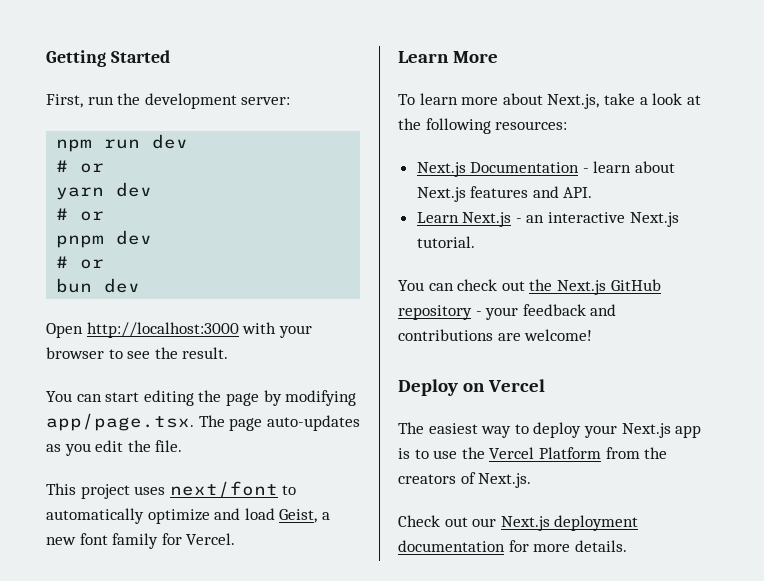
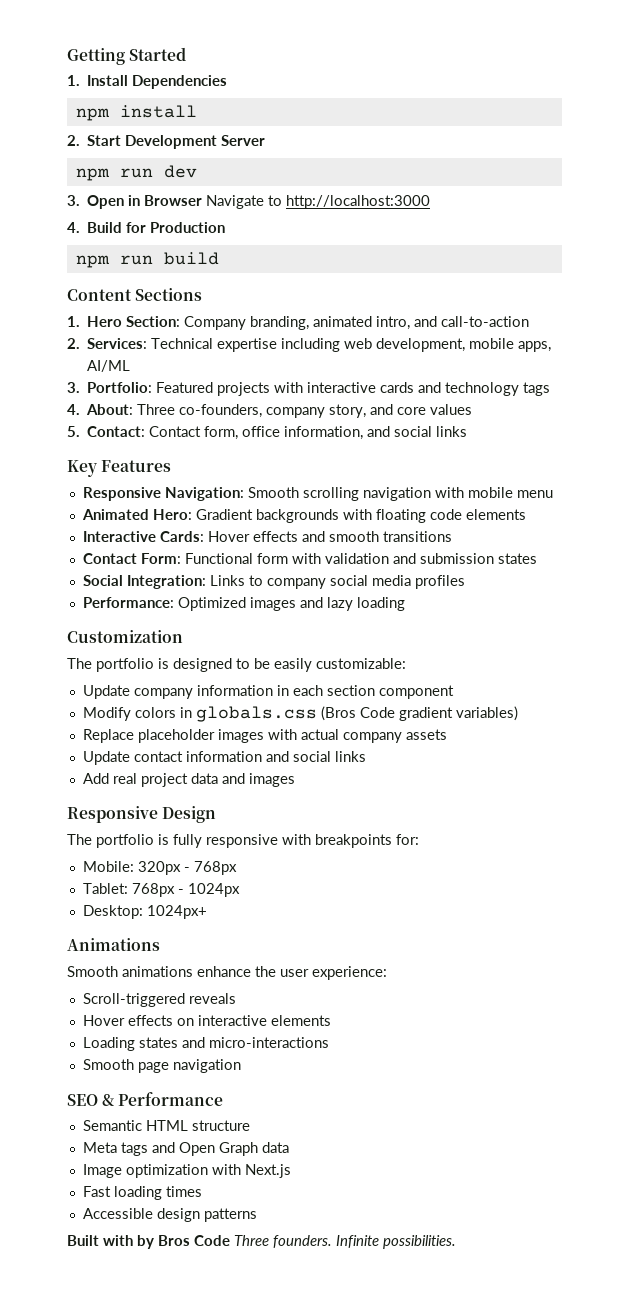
[46,93,291,109] [56,134,189,152] [56,160,105,173] [56,182,153,200] [56,208,105,221] [56,230,153,248] [56,256,105,269] [56,278,141,293] [46,322,312,338] [46,347,229,359] [46,390,357,406] [46,413,360,431] [46,440,183,456] [46,481,297,499] [46,508,330,524] [46,533,236,549] [398,51,498,63] [398,93,701,109] [398,118,568,134] [416,161,676,177] [416,186,593,202] [416,212,679,227] [416,236,475,248] [398,279,661,295] [398,304,617,320] [398,329,593,341] [398,379,545,396] [398,422,702,438] [398,447,668,459] [398,472,532,488] [398,515,639,531] [398,540,627,552] First, run the development server: // npm run dev // # or // yarn dev // # or // pnpm dev // # or // bun dev // Open http://localhost:3000 with your browser to see the result. // You can start editing the page by modifying app/page.tsx. The page auto-updates as you edit the file. // This project uses next/font to automatically optimize and load Geist, a new font family for Vercel. // Learn More // To learn more about Next.js, take a look at the following resources: // Next.js Documentation - learn about Next.js features and API. // Learn Next.js - an interactive Next.js tutorial. // You can check out the Next.js GitHub repository - your feedback and contributions are welcome! // Deploy on Vercel // The easiest way to deploy your Next.js app is to use the Vercel Platform from the creators of Next.js. // Check out our Next.js deployment documentation for more details. -> [67,75,228,89] [75,105,197,121] [67,135,266,149] [75,165,197,181] [67,195,431,209] [67,222,226,233] [75,252,219,268] [67,288,203,301] [67,316,530,330] [67,338,552,352] [87,360,131,372] [67,382,551,396] [67,404,473,418] [67,426,468,440] [67,460,172,477] [82,487,553,501] [81,509,526,523] [82,531,452,542] [82,553,537,564] [82,575,465,589] [82,597,405,611] [67,630,183,643] [67,658,406,672] [82,685,454,699] [82,706,518,722] [82,729,447,743] [82,751,366,765] [82,773,295,787] [67,806,217,823] [67,834,419,848] [82,861,237,875] [82,883,240,897] [82,905,207,919] [67,938,160,951] [67,966,387,980] [82,993,236,1007] [82,1015,331,1026] [82,1037,329,1051] [82,1059,241,1073] [67,1092,224,1106] [82,1120,250,1131] [82,1142,289,1156] [82,1164,291,1178] [82,1186,202,1200] [82,1208,257,1222] [67,1235,456,1249] 1. Install Dependencies // npm install // 2. Start Development Server // npm run dev // 3. Open in Browser Navigate to http://localhost:3000 // 4. Build for Production // npm run build // Content Sections // 1. Hero Section: Company branding, animated intro, and call-to-action // 2. Services: Technical expertise including web development, mobile apps, AI/ML // 3. Portfolio: Featured projects with interactive cards and technology tags // 4. About: Three co-founders, company story, and core values // 5. Contact: Contact form, office information, and social links // Key Features // Responsive Navigation: Smooth scrolling navigation with mobile menu // Animated Hero: Gradient backgrounds with floating code elements // Interactive Cards: Hover effects and smooth transitions // Contact Form: Functional form with validation and submission states // Social Integration: Links to company social media profiles // Performance: Optimized images and lazy loading // Customization // The portfolio is designed to be easily customizable: // Update company information in each section component // Modify colors in globals.css (Bros Code gradient variables) // Replace placeholder images with actual company assets // Update contact information and social links // Add real project data and images // Responsive Design // The portfolio is fully responsive with breakpoints for: // Mobile: 320px - 768px // Tablet: 768px - 1024px // Desktop: 1024px+ // Animations // Smooth animations enhance the user experience: // Scroll-triggered reveals // Hover effects on interactive elements // Loading states and micro-interactions // Smooth page navigation // SEO & Performance // Semantic HTML structure // Meta tags and Open Graph data // Image optimization with Next.js // Fast loading times // Accessible design patterns // Built with by Bros Code Three founders. Infinite possibilities.

